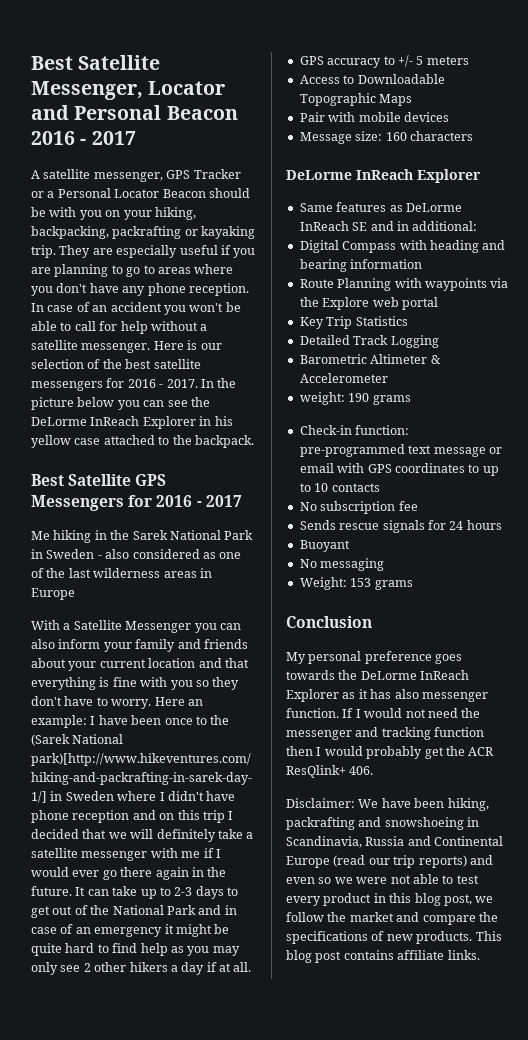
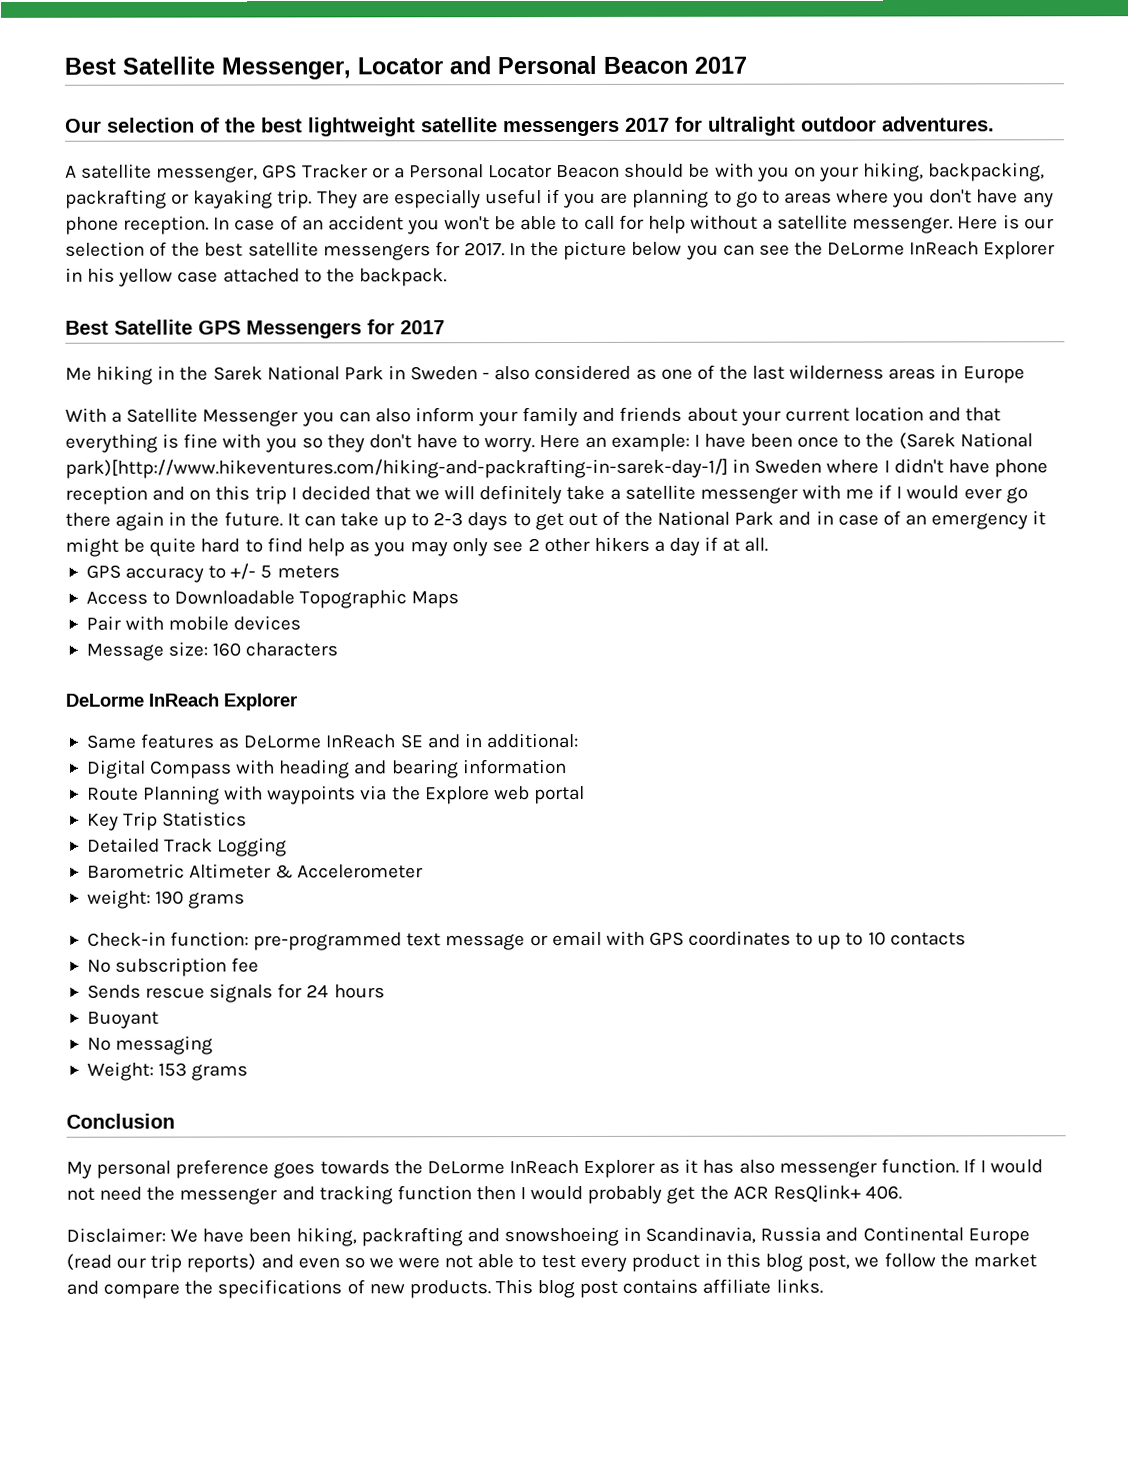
[31,131,136,145] 2016 - 2017 -> [694,56,747,74] [65,116,995,137] 2017 // Our selection of the best lightweight satellite messengers 2017 for ultralight outdoor adventures.
[127,379,164,388] 2016 - -> (460, 249) none
[156,495,202,507] 2016 - -> (395, 327) none

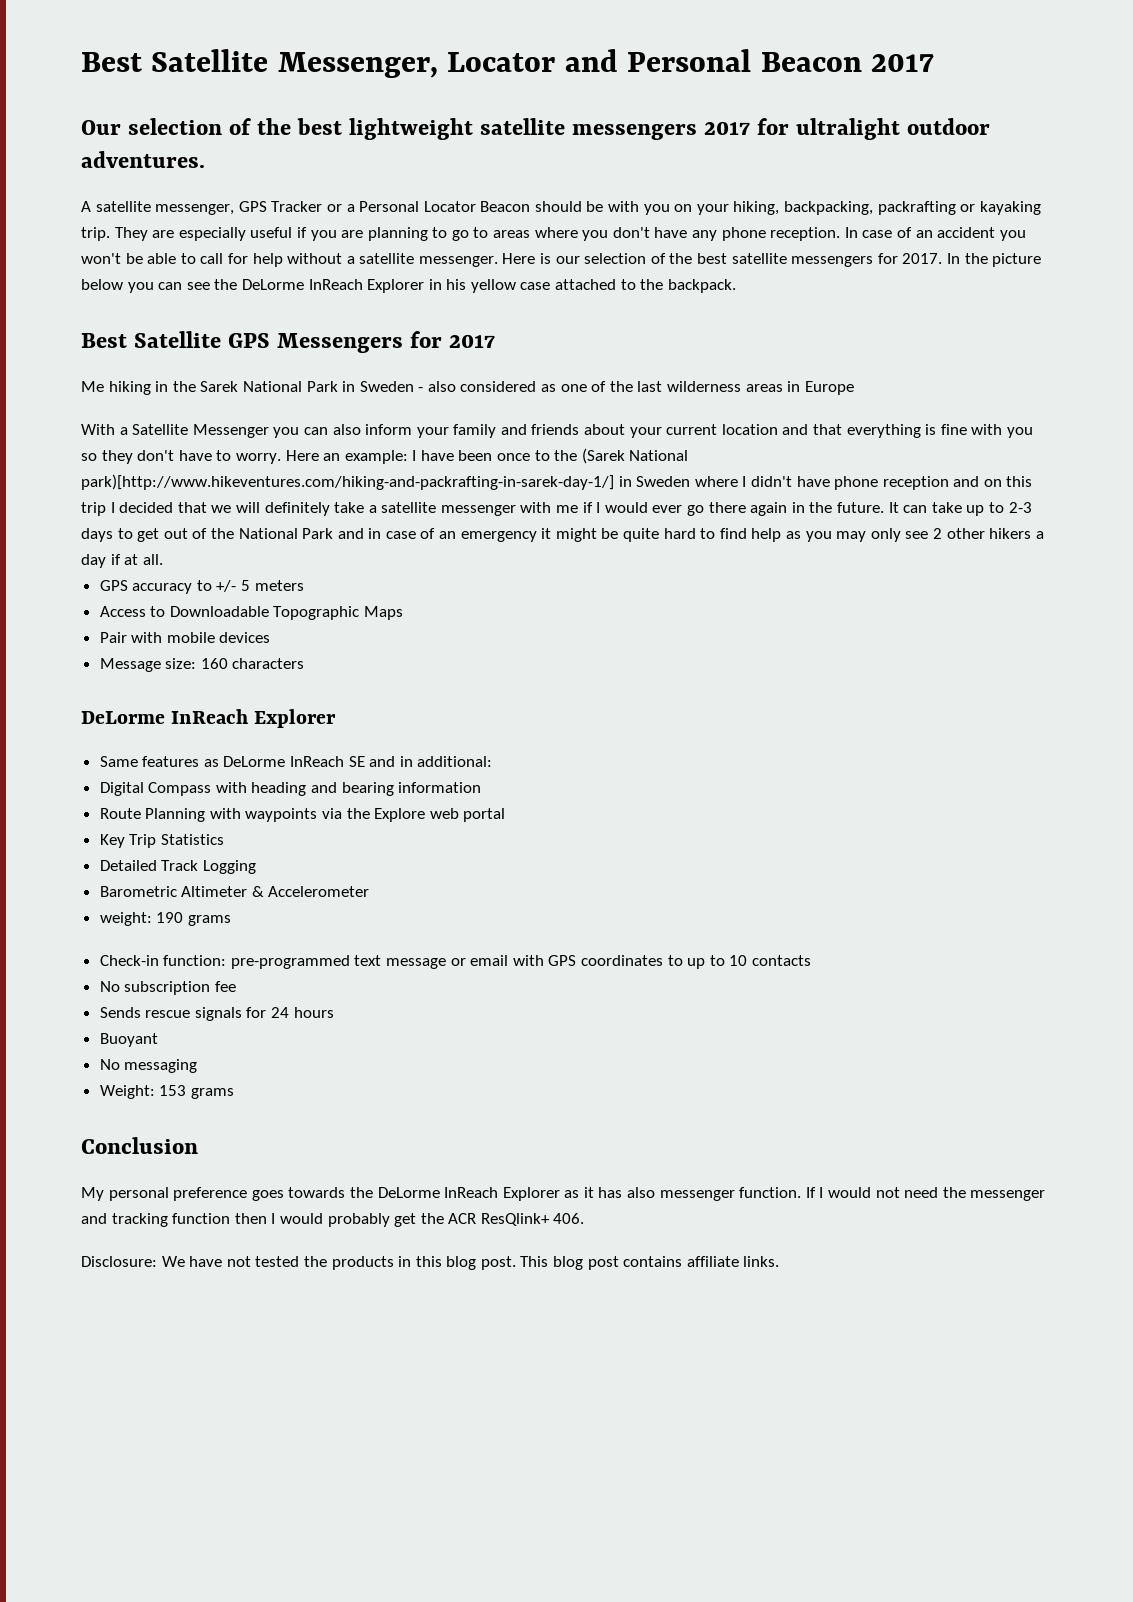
[66,1227,166,1243] Disclaimer: -> [81,1256,157,1267] Disclosure:
[248,1226,1030,1247] [66,1252,1037,1273] [66,1279,491,1299] been hiking, packrafting and snowshoeing in Scandinavia, Russia and Continental Europe (read our trip reports) and even so we were not able to test every product in this blog post, we follow the market and compare the specifications of new products. -> [226,1256,516,1270] not tested the products in this blog post.

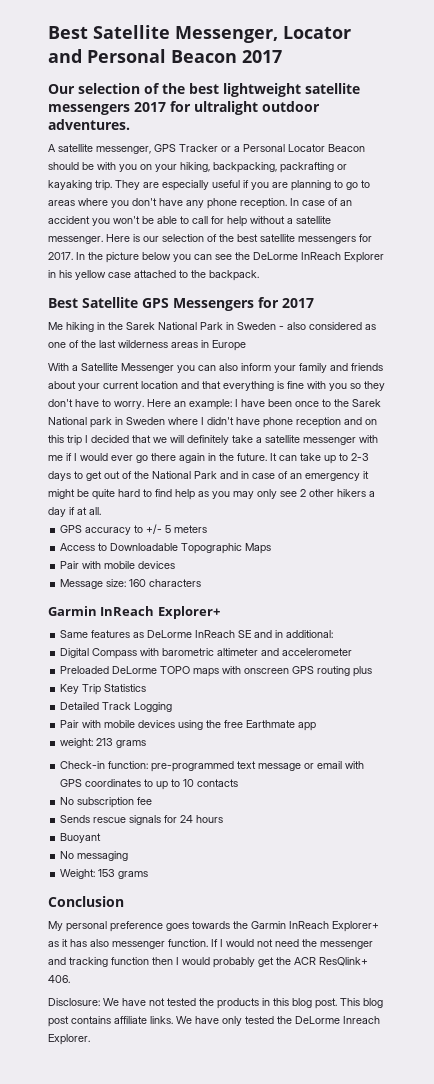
[581,448,689,464] [81,474,614,490] (Sarek National park)[http://www.hikeventures.com/hiking-and-packrafting-in-sarek-day-1/] -> [352,399,381,407] [48,417,112,428] Sarek National park
[81,709,337,728] DeLorme InReach Explorer -> [48,606,220,619] Garmin InReach Explorer+
[251,782,482,796] [99,808,506,822] heading and bearing information // Route Planning with waypoints via the Explore web portal -> [162,648,353,656] [60,666,373,677] barometric altimeter and accelerometer // Preloaded DeLorme TOPO maps with onscreen GPS routing plus
[99,886,370,897] Barometric Altimeter & Accelerometer -> [60,720,317,731] Pair with mobile devices using the free Earthmate app
[156,912,184,923] 190 -> [96,738,114,746] 213
[377,1187,560,1201] DeLorme InReach Explorer -> [251,921,379,932] Garmin InReach Explorer+
(780, 1261) none -> [176,1016,380,1026] [48,1034,90,1045] We have only tested the DeLorme Inreach Explorer.

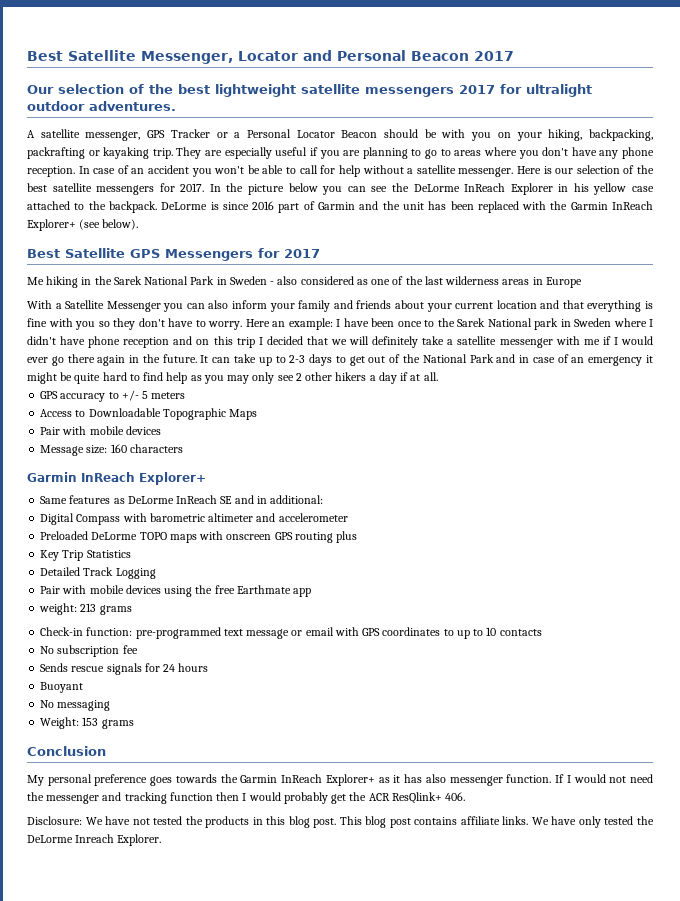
(259, 275) none -> [161,201,653,213] [27,219,139,231] DeLorme is since 2016 part of Garmin and the unit has been replaced with the Garmin InReach Explorer+ (see below).

